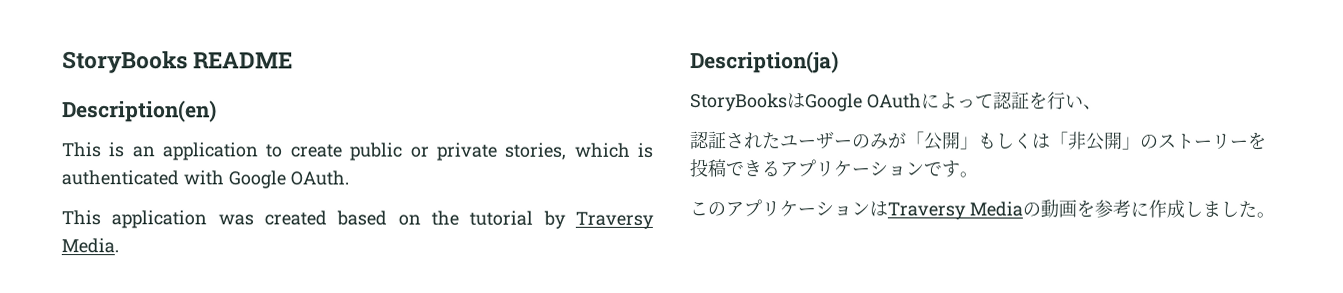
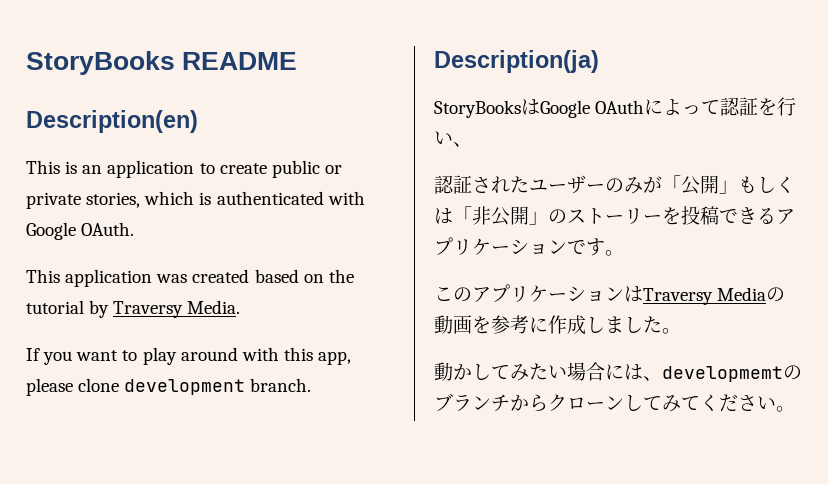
(119, 246) none -> [26,347,352,365] [26,378,312,396] // If you want to play around with this app, please clone development branch.
(1275, 214) none -> [434,362,802,382] [434,393,795,412] // 動かしてみたい場合には、developmemtのブランチからクローンしてみてください。

